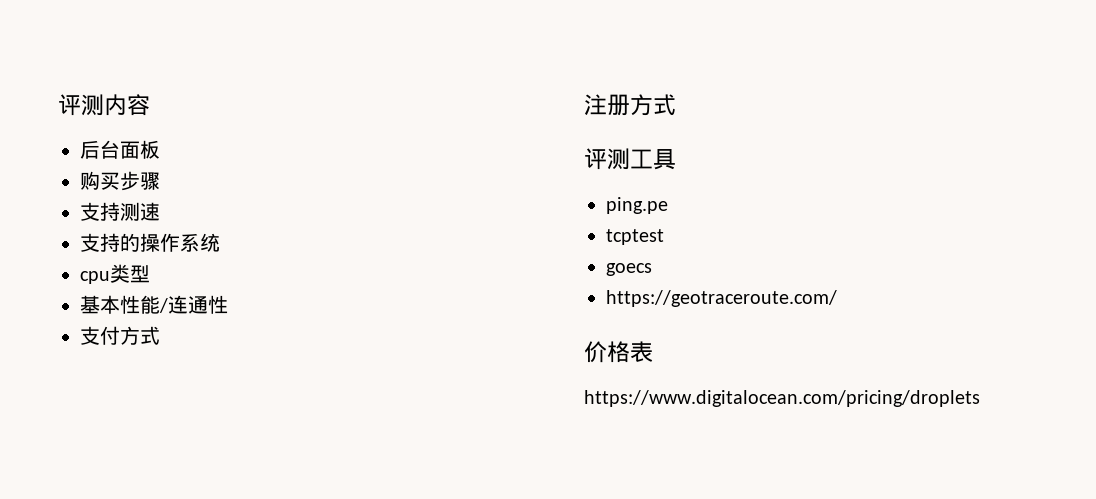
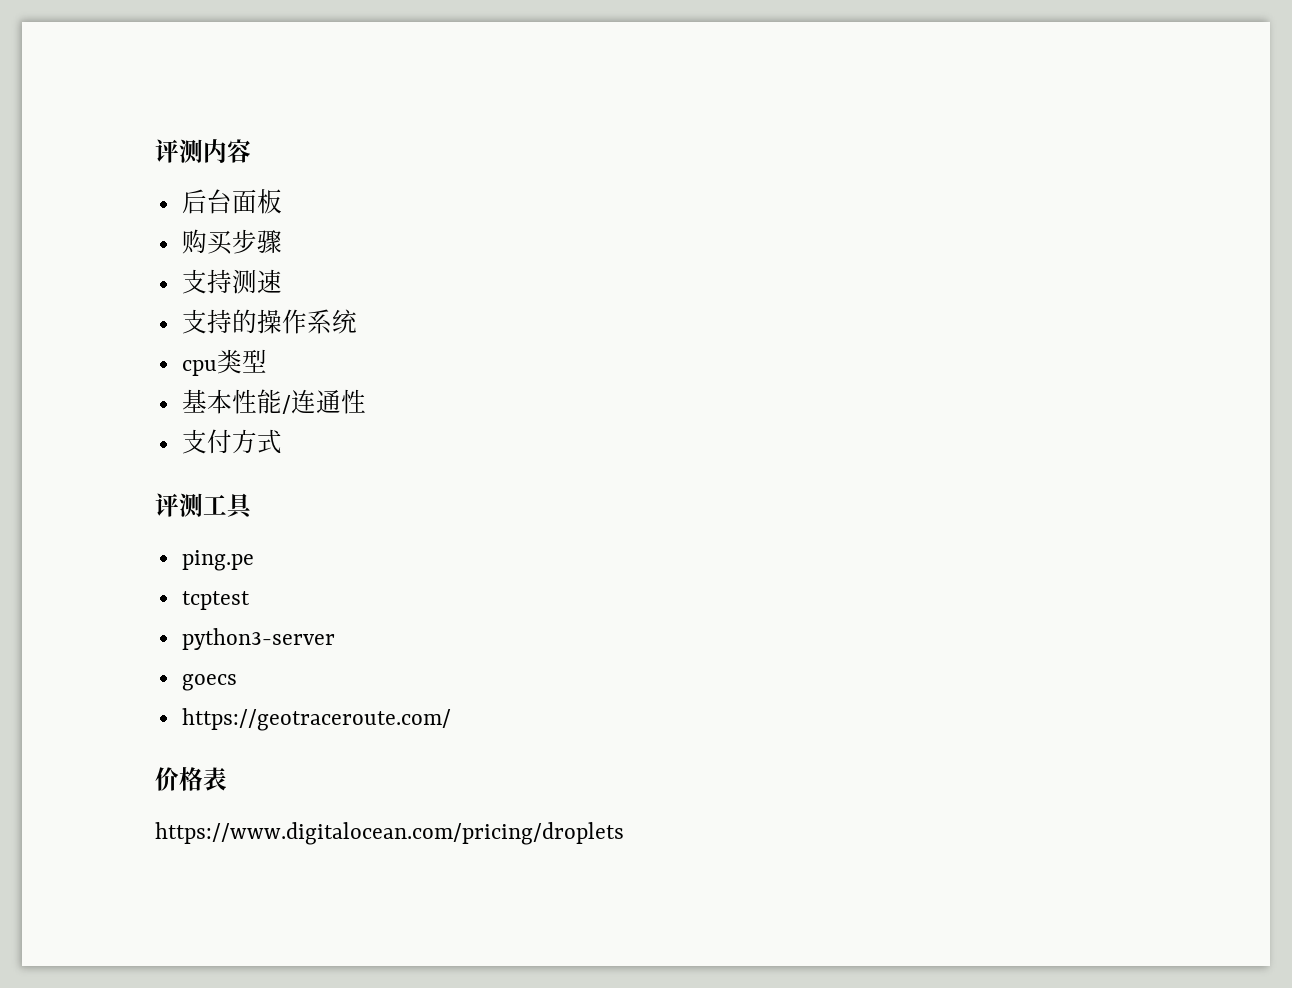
[584,94,676,116] // 注册方式 -> (282, 441) none
(664, 237) none -> [181,628,335,650] // python3-server

